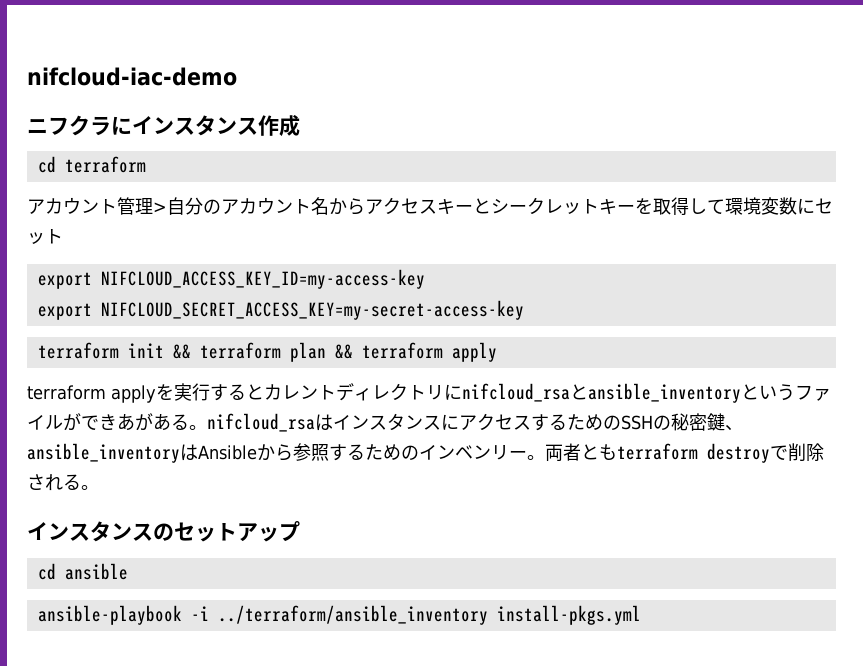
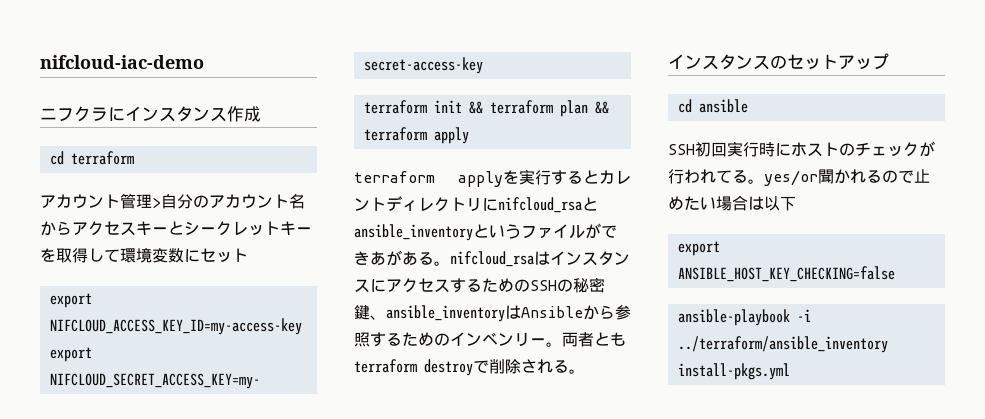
(128, 571) none -> [668,141,935,157] [668,169,930,186] [668,195,796,211] [677,241,720,256] [677,266,895,282] // SSH初回実行時にホストのチェックが行われてる。yes/or聞かれるので止めたい場合は以下 // export ANSIBLE_HOST_KEY_CHECKING=false

